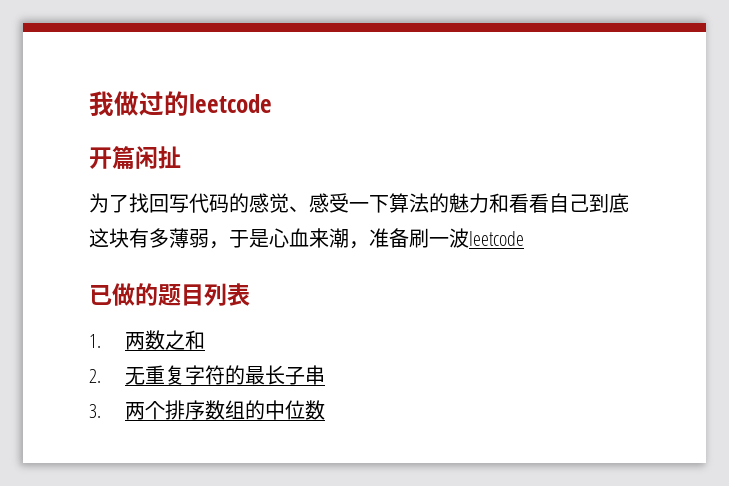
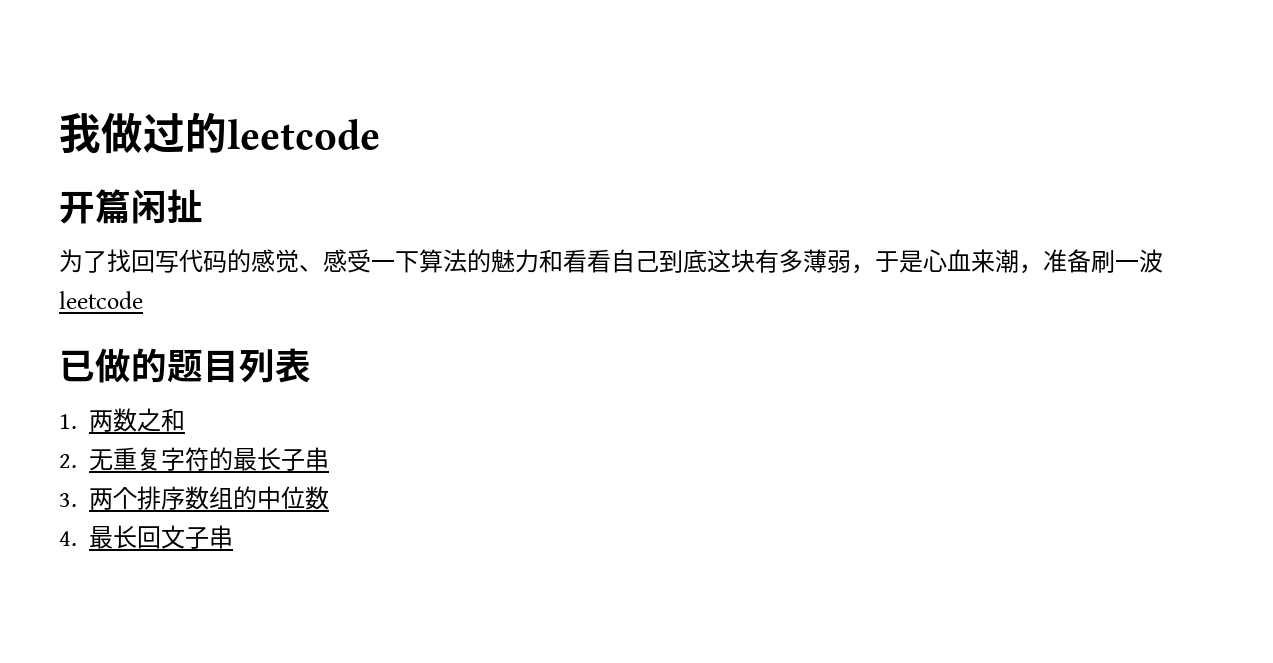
(325, 410) none -> [59,525,233,549] // 4.最长回文子串

